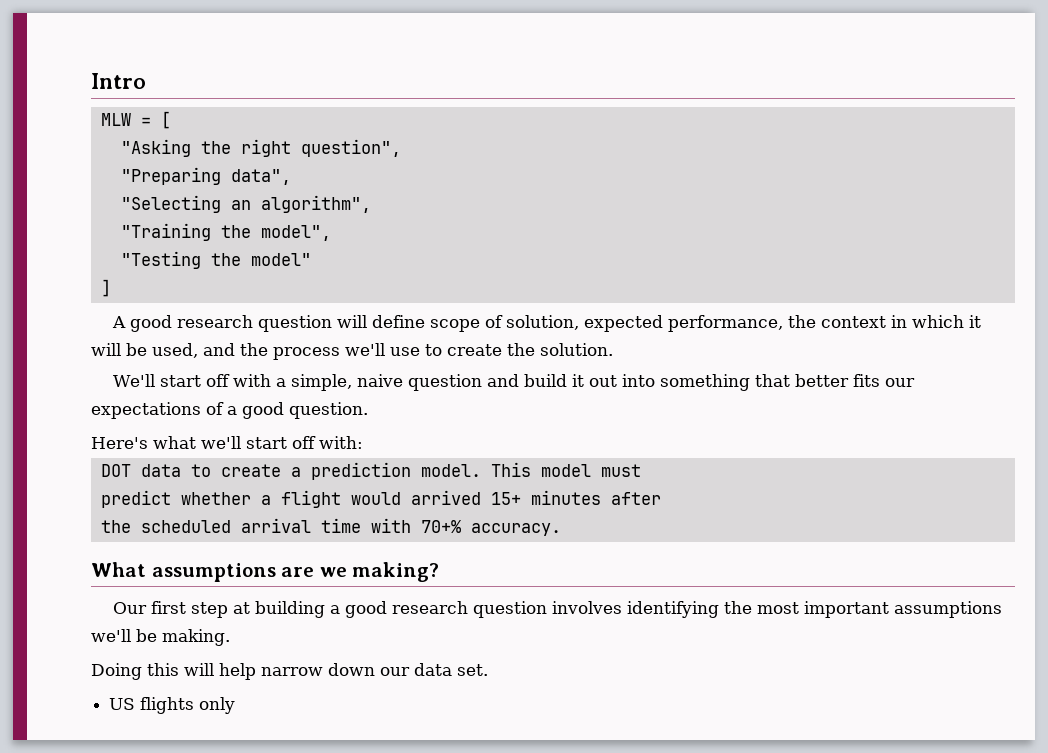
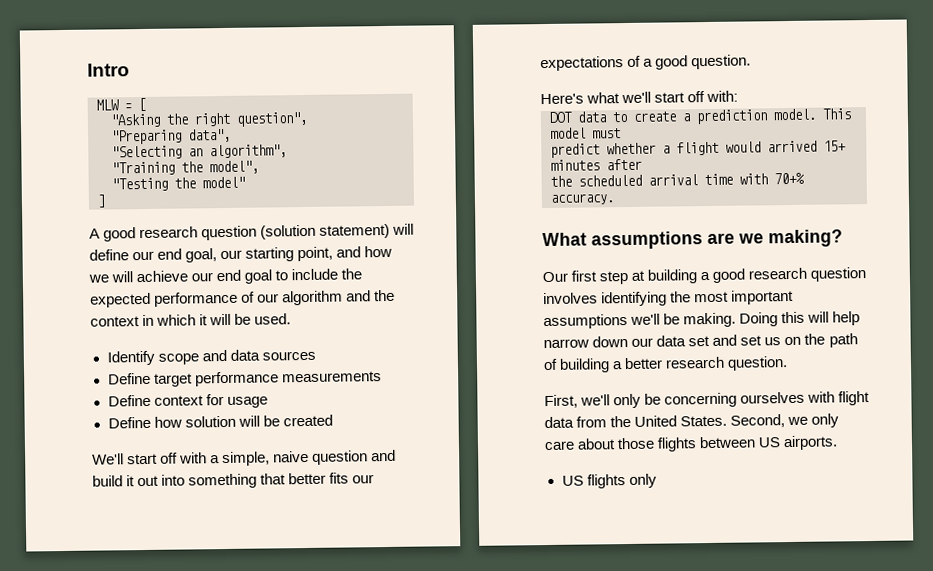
[336,315,783,332] will define scope of solution, expected performance, -> [260,223,415,240] [89,245,393,263] [88,268,363,284] [90,290,372,308] (solution statement) will define our end goal, our starting point, and how we will achieve our end goal to include the expected performance of our algorithm and
[152,343,613,360] used, and the process we'll use to create the solution. -> [254,313,292,325] [106,349,316,366] [107,371,382,387] [107,394,268,408] [107,414,333,429] used. // Identify scope and data sources // Define target performance measurements // Define context for usage // Define how solution will be created
(230, 637) // -> (737, 320) none
[457,664,488,676] set. -> [688,333,858,348] [543,356,789,373] [544,391,871,409] [544,413,840,429] [544,435,839,452] set and set us on the path of building a better research question. // First, we'll only be concerning ourselves with flight data from the United States. Second, we only care about those flights between US airports.

